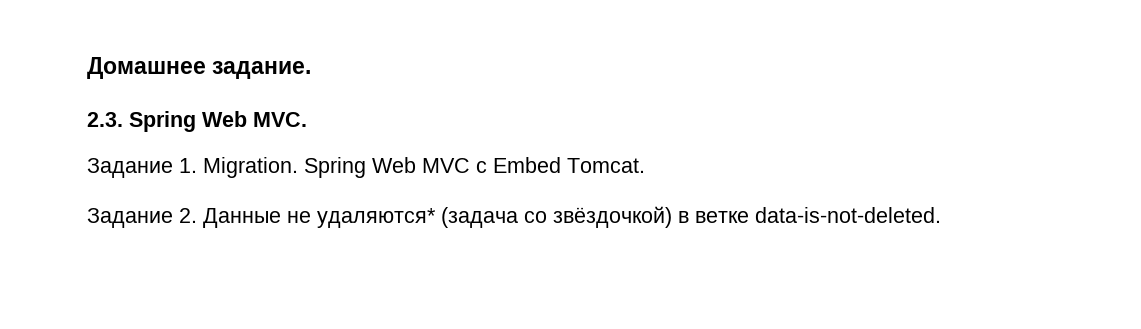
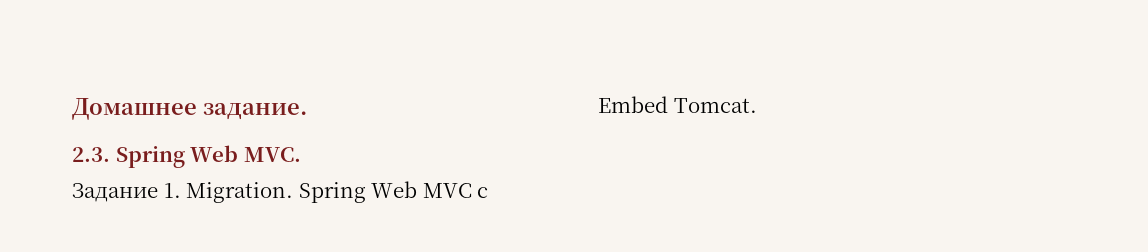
[87,206,941,228] // Задание 2. Данные не удаляются* (задача со звёздочкой) в ветке data-is-not-deleted. -> (757, 105) none

